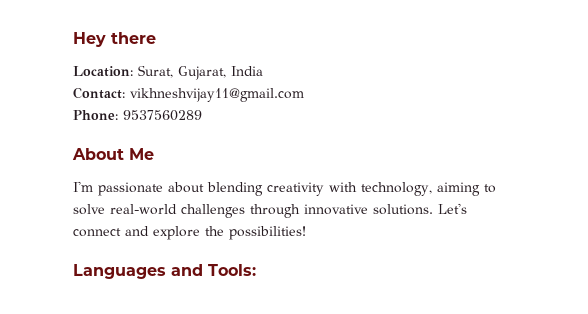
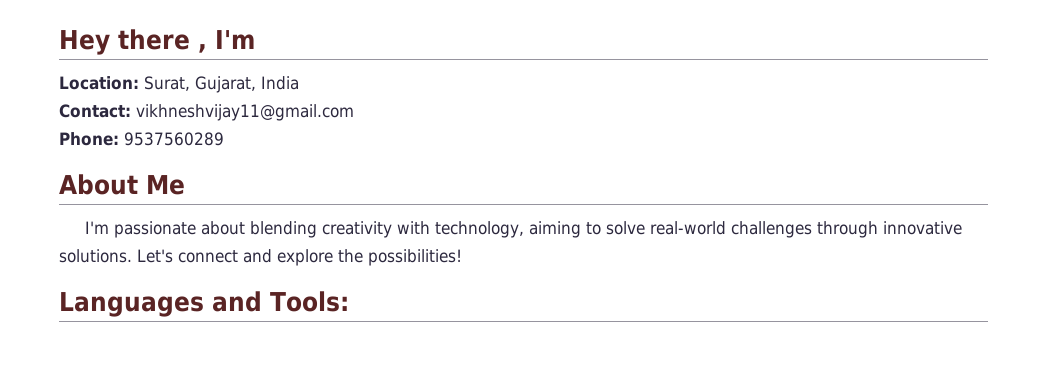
(156, 38) none -> [198,30,255,53] , I'm

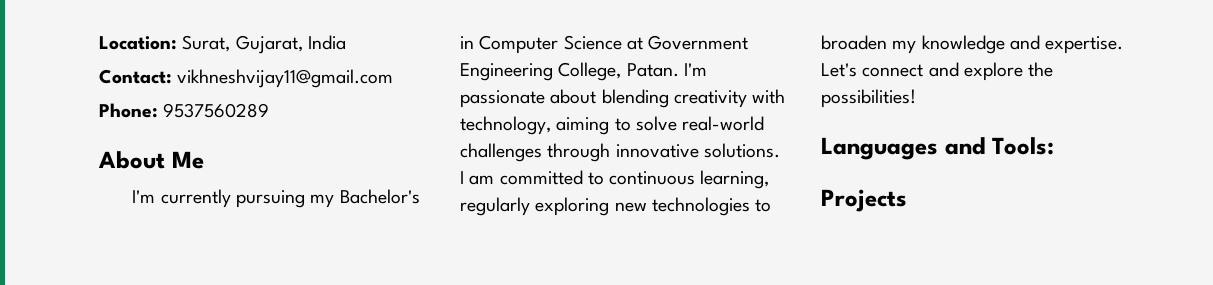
[59,29,255,55] Hey there , I'm // -> (99, 43) none
(109, 227) none -> [160,189,420,208] [460,35,749,54] [460,62,707,81] currently pursuing my Bachelor's in Computer Science at Government Engineering College, Patan. I'm
(132, 256) none -> [460,170,770,189] [460,197,772,216] [821,35,1124,54] I am committed to continuous learning, regularly exploring new technologies to broaden my knowledge and expertise.
(349, 301) none -> [821,189,907,212] // Projects

